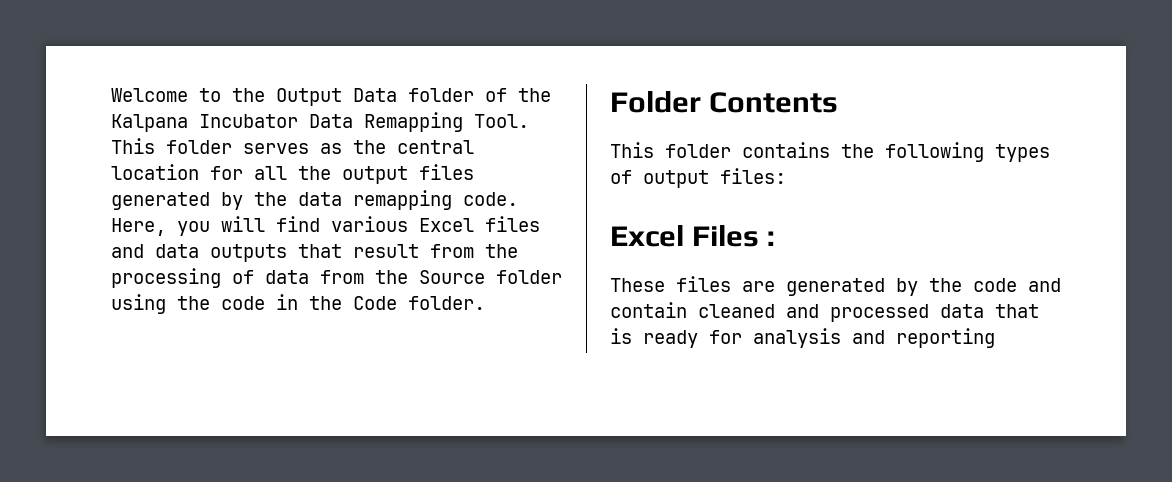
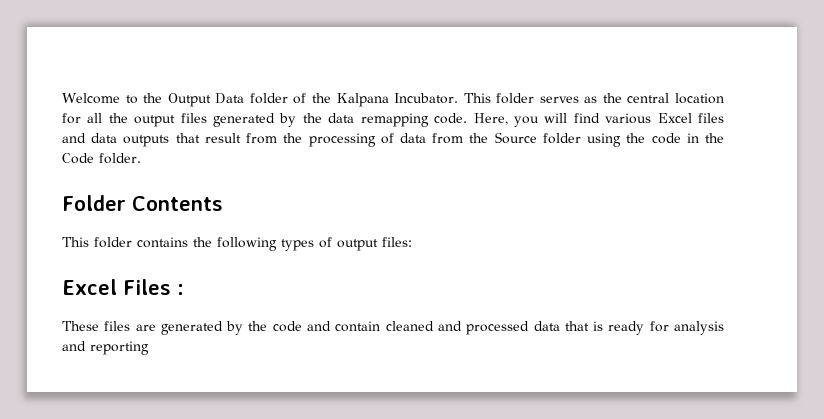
[199,112,529,132] Incubator Data Remapping Tool. -> [394,93,459,104] Incubator.

